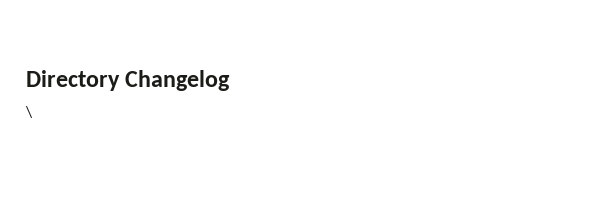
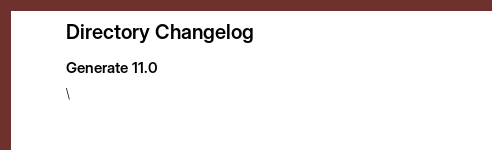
(231, 80) none -> [66,62,159,73] // Generate 11.0

